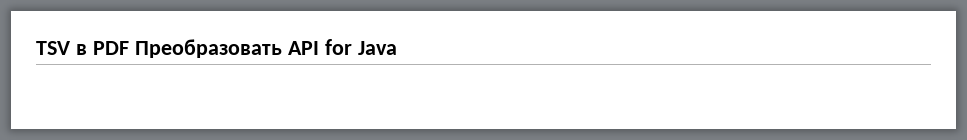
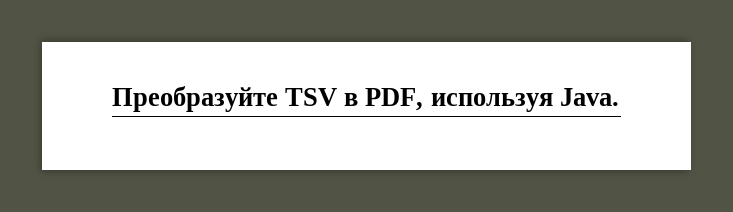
(36, 48) none -> [112,86,278,112] Преобразуйте
[92,39,397,58] PDF Преобразовать API for Java -> [365,88,619,112] PDF, используя Java.

